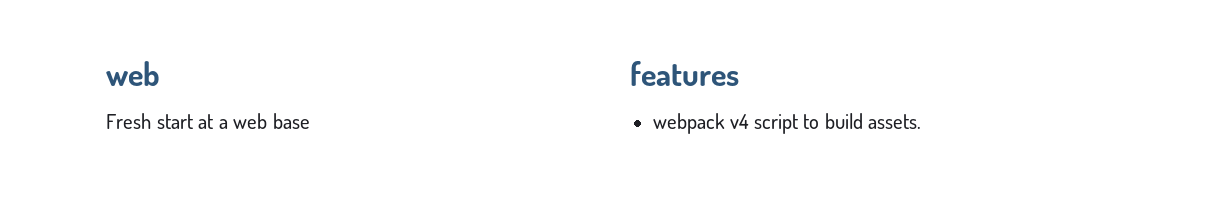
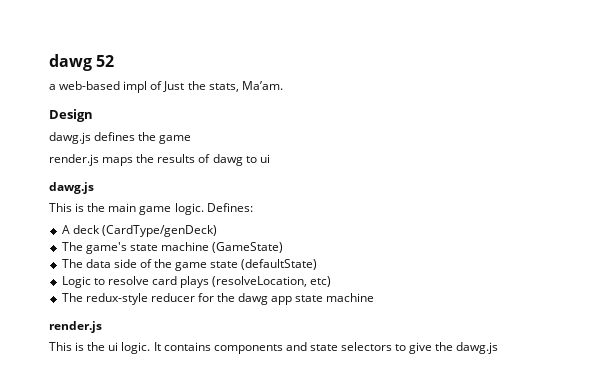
[106,61,160,86] [106,113,310,129] [630,61,739,86] [652,113,922,134] web // Fresh start at a web base // features // webpack v4 script to build assets. -> [49,54,115,71] [49,81,283,93] [49,109,93,122] [49,132,192,144] [49,154,270,166] [49,182,94,194] [49,203,253,215] [61,225,217,237] [61,242,284,254] [61,259,318,271] [61,276,332,288] [61,293,375,305] [49,321,102,333] [49,342,499,354] dawg 52 // a web-based impl of Just the stats, Ma’am. // Design // dawg.js defines the game // render.js maps the results of dawg to ui // dawg.js // This is the main game logic. Defines: // A deck (CardType/genDeck) // The game's state machine (GameState) // The data side of the game state (defaultState) // Logic to resolve card plays (resolveLocation, etc) // The redux-style reducer for the dawg app state machine // render.js // This is the ui logic. It contains components and state selectors to give the dawg.js

